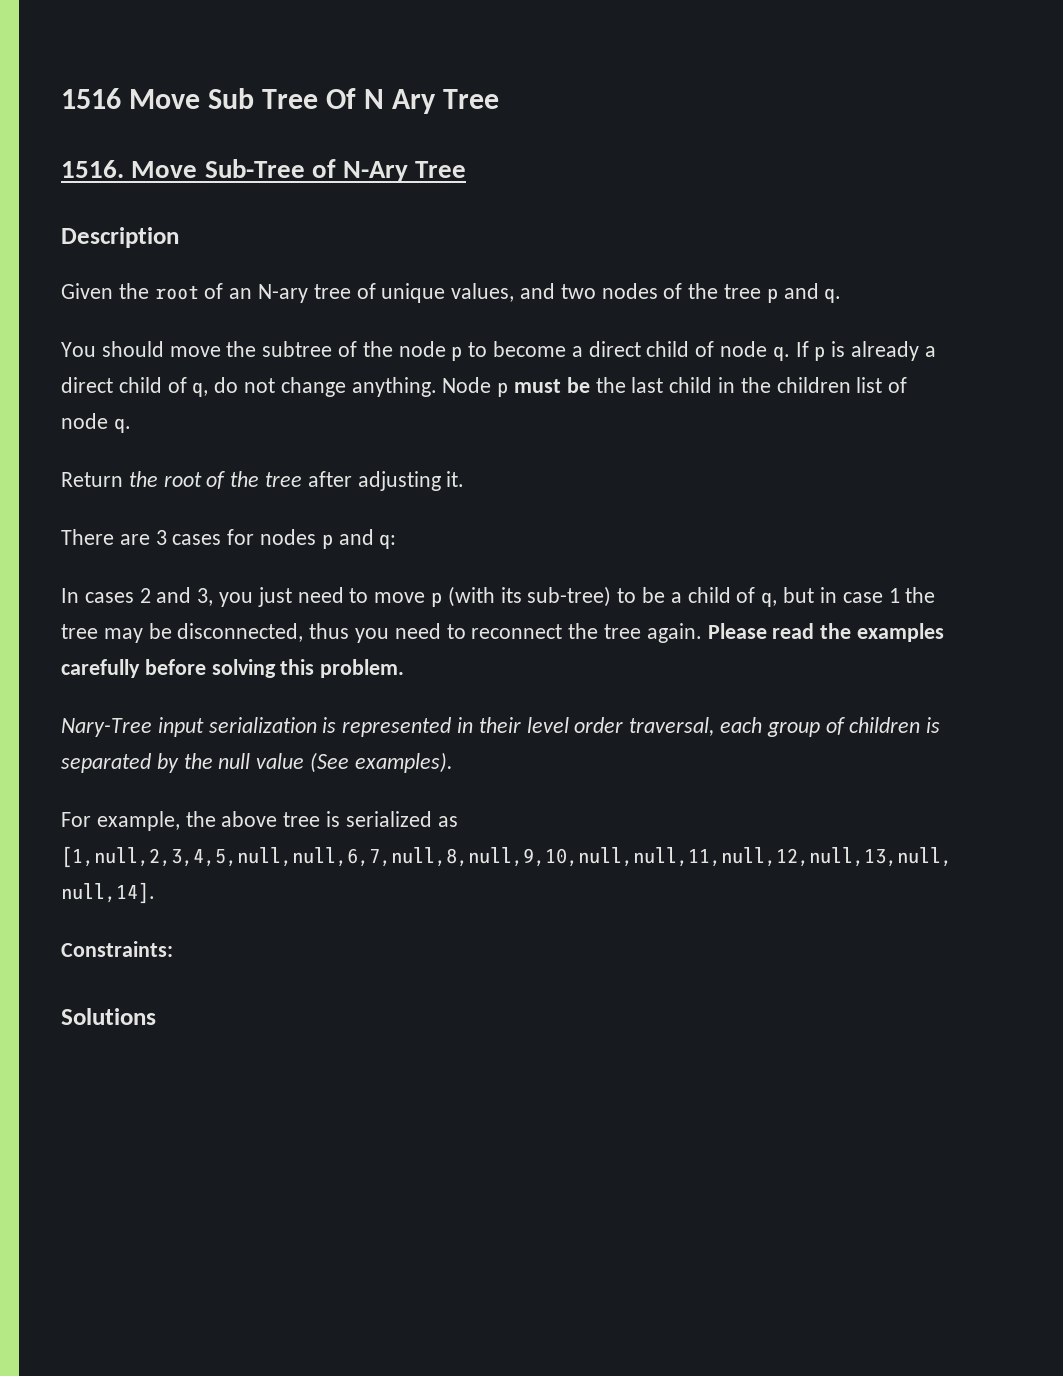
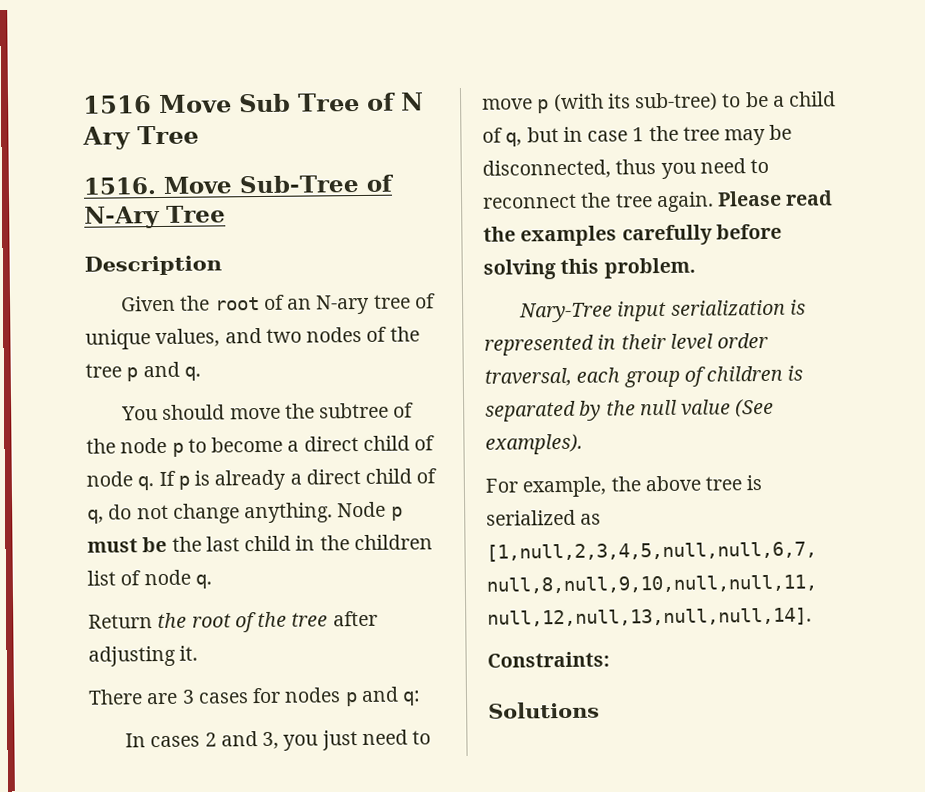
[325,88,356,109] Of -> [365,92,396,111] of

